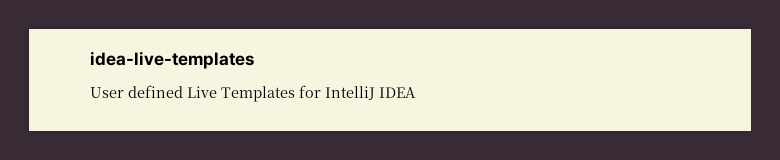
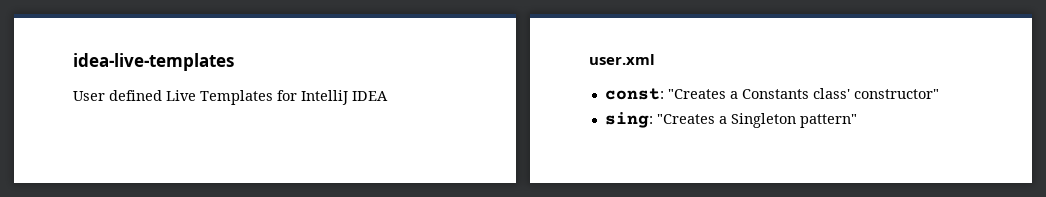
(416, 92) none -> [589,54,655,65] [604,88,939,100] [604,112,857,128] // user.xml // const: "Creates a Constants class' constructor" // sing: "Creates a Singleton pattern"

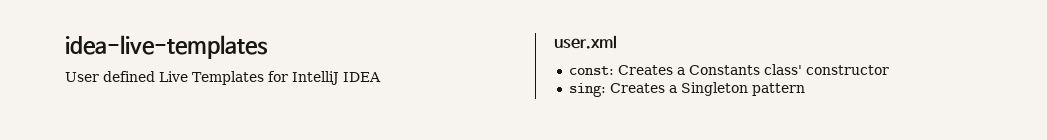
[667,89,726,99] "Creates -> [617,65,673,75] Creates
[853,89,939,99] constructor" -> [805,65,889,75] constructor
[656,114,715,124] "Creates -> [609,83,665,93] Creates
[799,114,857,128] pattern" -> [751,83,805,96] pattern

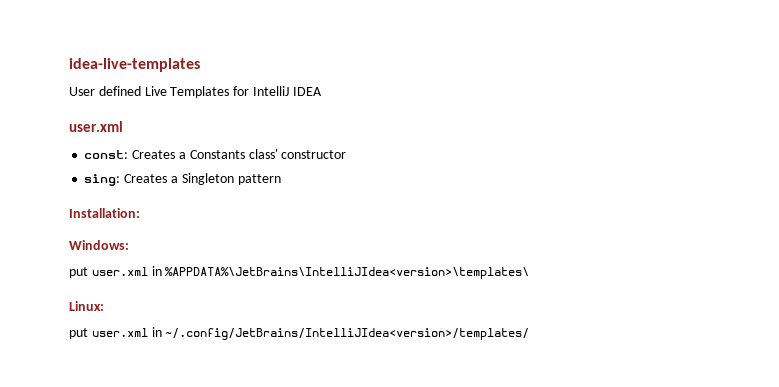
(805, 89) none -> [69,208,140,218] [69,240,129,250] [69,266,530,279] [69,301,104,311] [69,327,530,340] // Installation: // Windows: // put user.xml in %APPDATA%\JetBrains\IntelliJIdea<version>\templates\ // Linux: // put user.xml in ~/.config/JetBrains/IntelliJIdea<version>/templates/

